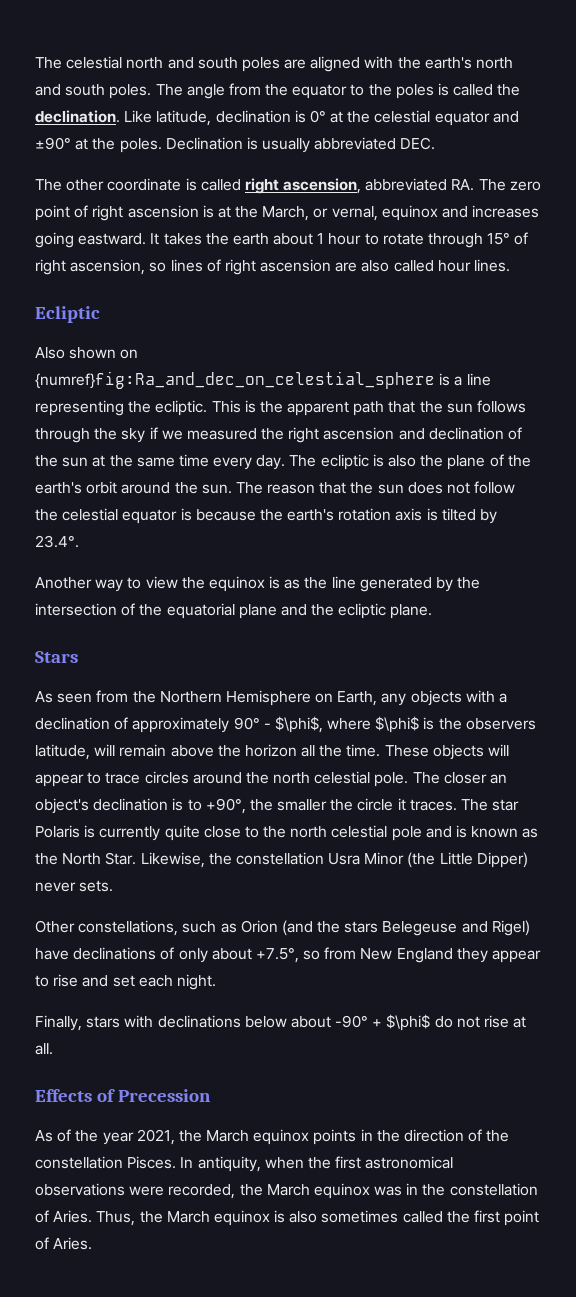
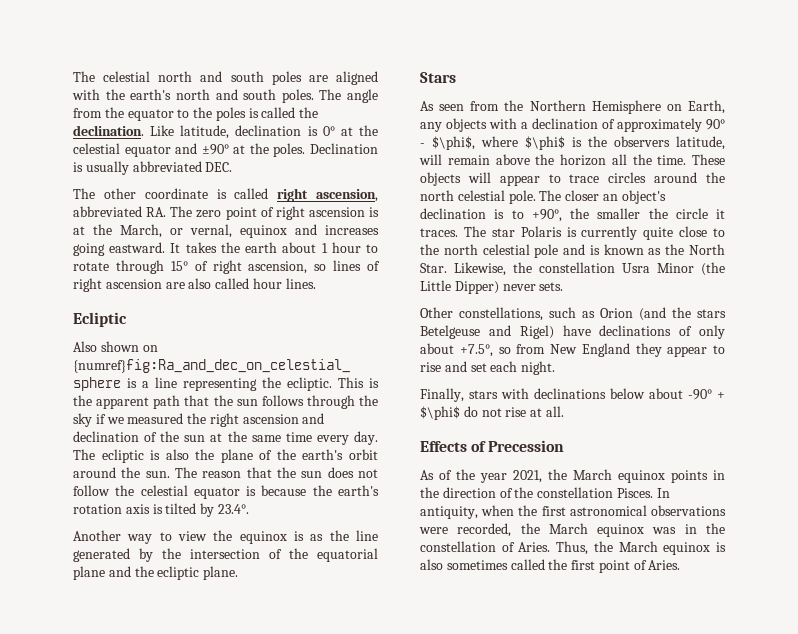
[382,921,458,936] Belegeuse -> [420,325,480,339] Betelgeuse

